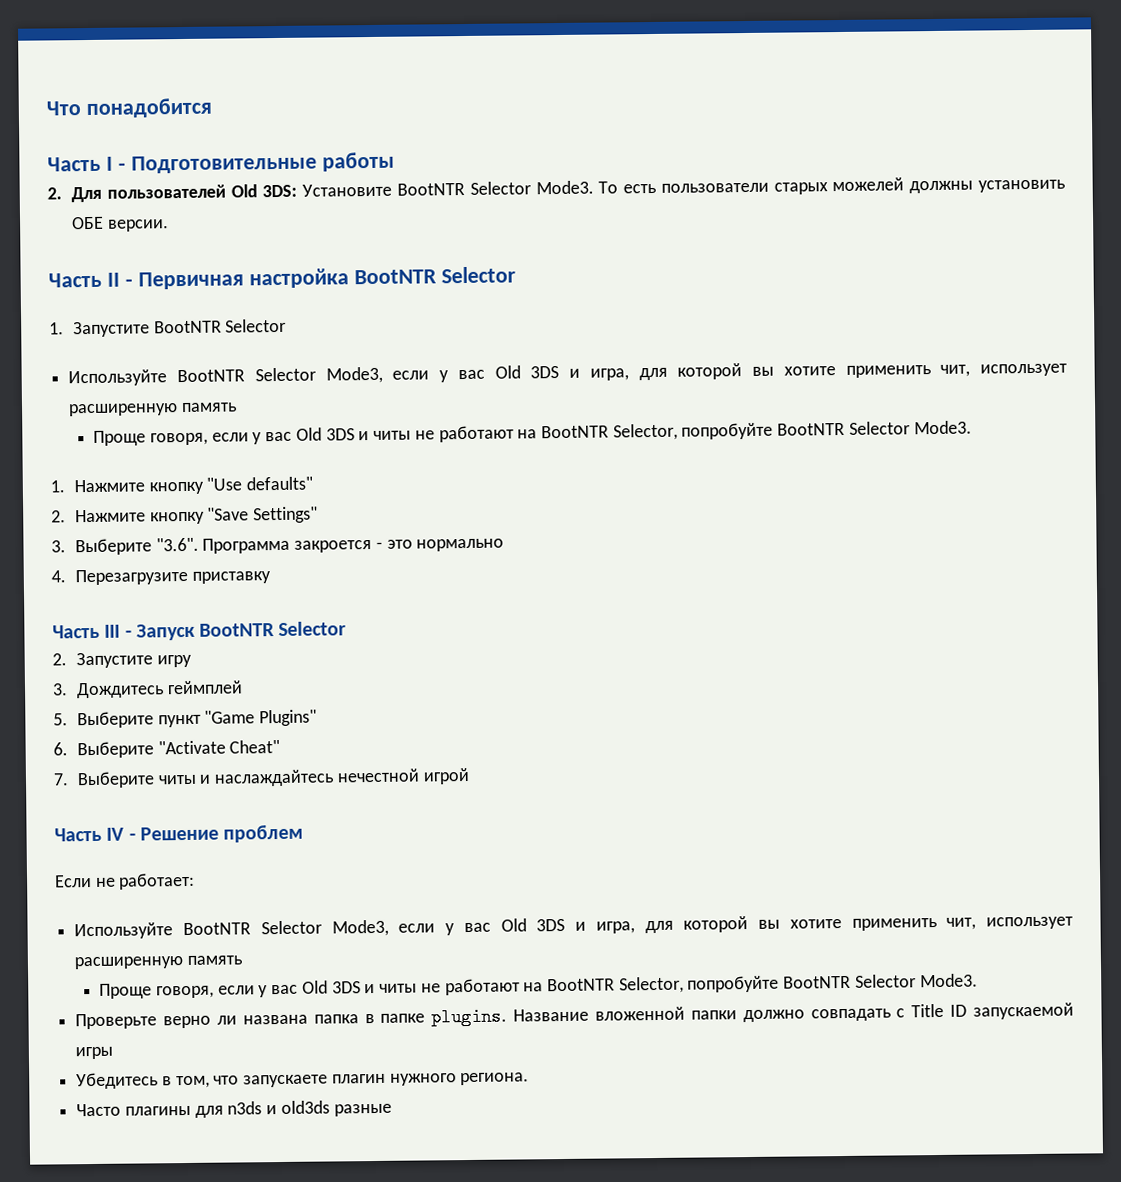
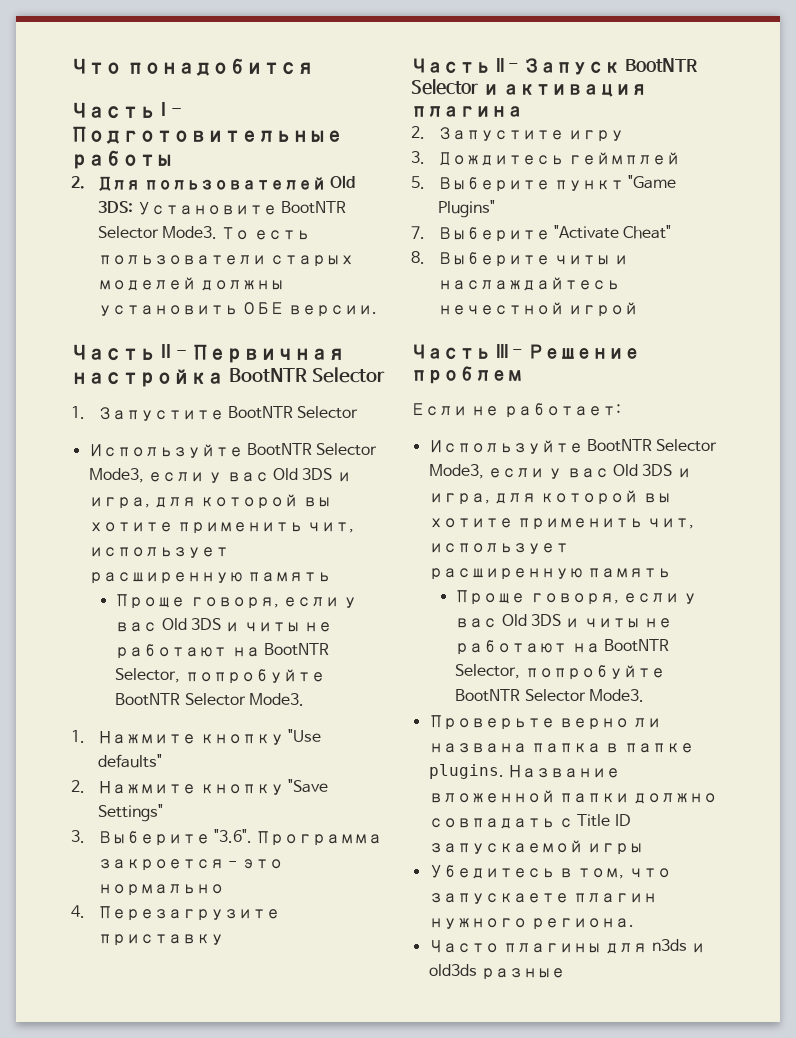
[832,177,905,192] можелей -> [97,277,196,291] моделей
[104,624,121,638] III -> [495,58,504,72] II
(347, 629) none -> [482,84,648,97] [411,106,523,117] и активация плагина
[53,742,68,756] 6. -> [411,226,425,239] 7.
[53,773,69,786] 7. -> [411,251,425,264] 8.
[106,827,125,841] IV -> [495,344,508,358] III

